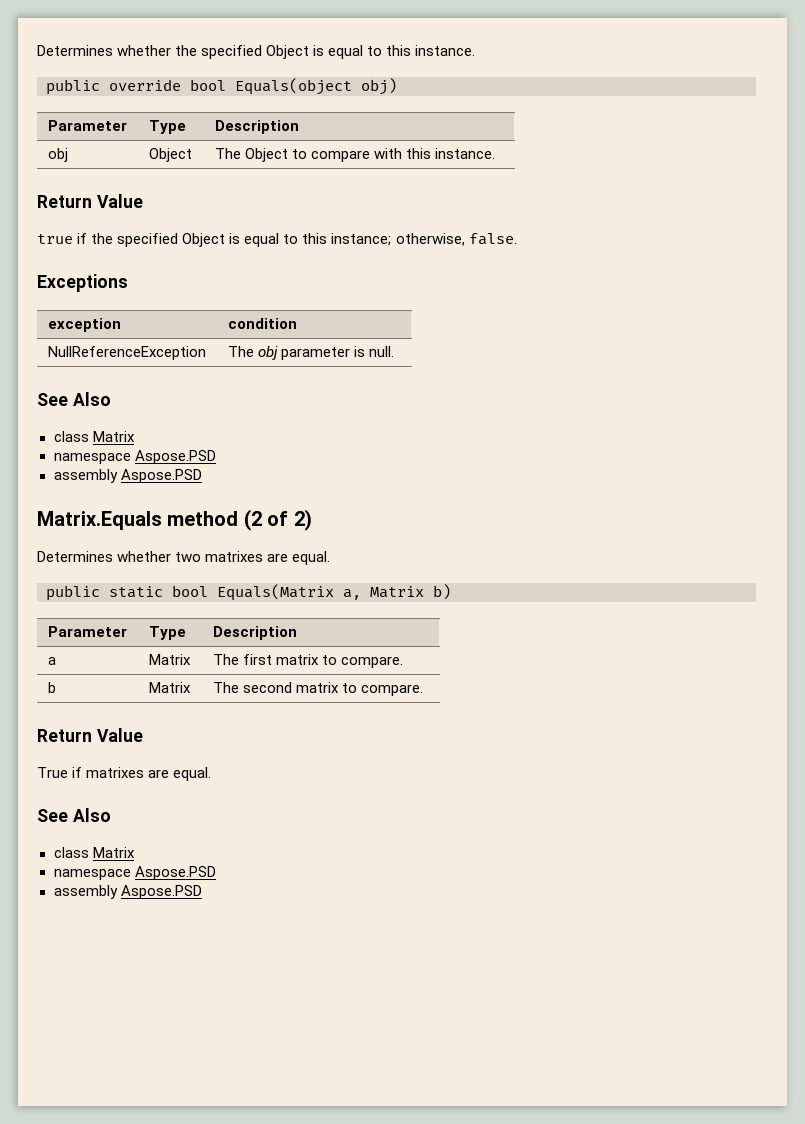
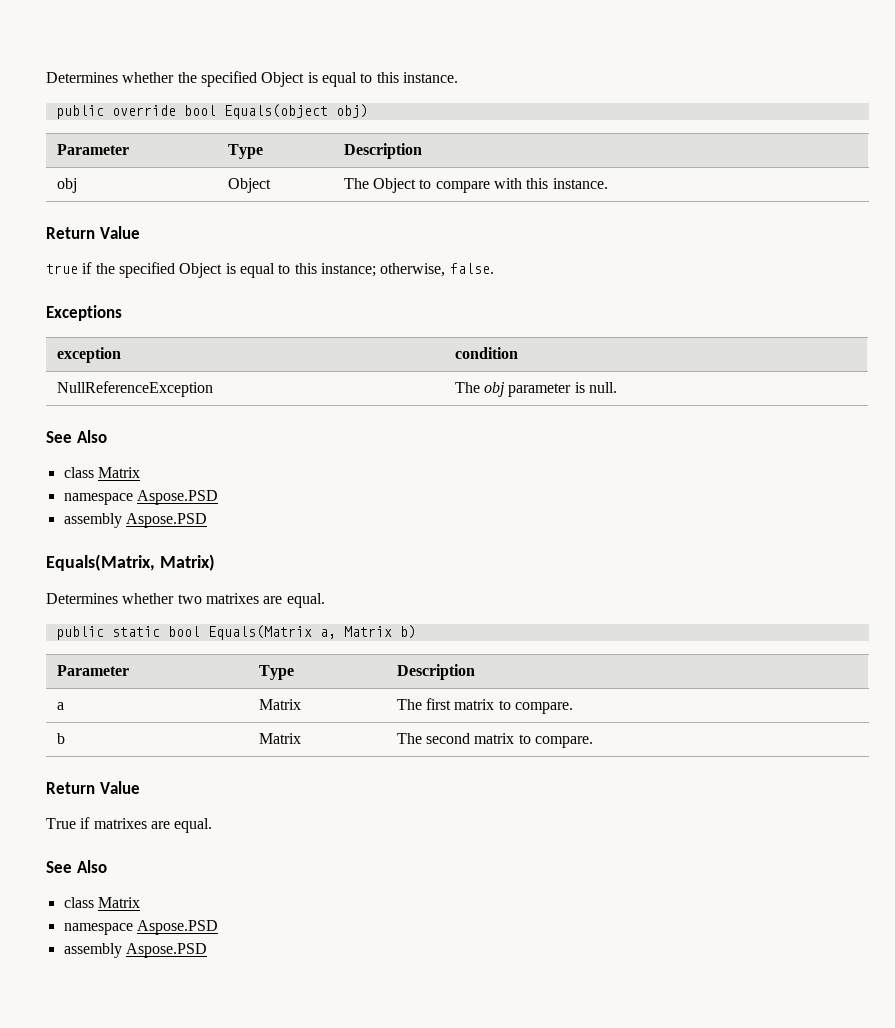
[37,509,312,531] Matrix.Equals method (2 of 2) -> [46,554,215,571] Equals(Matrix, Matrix)

